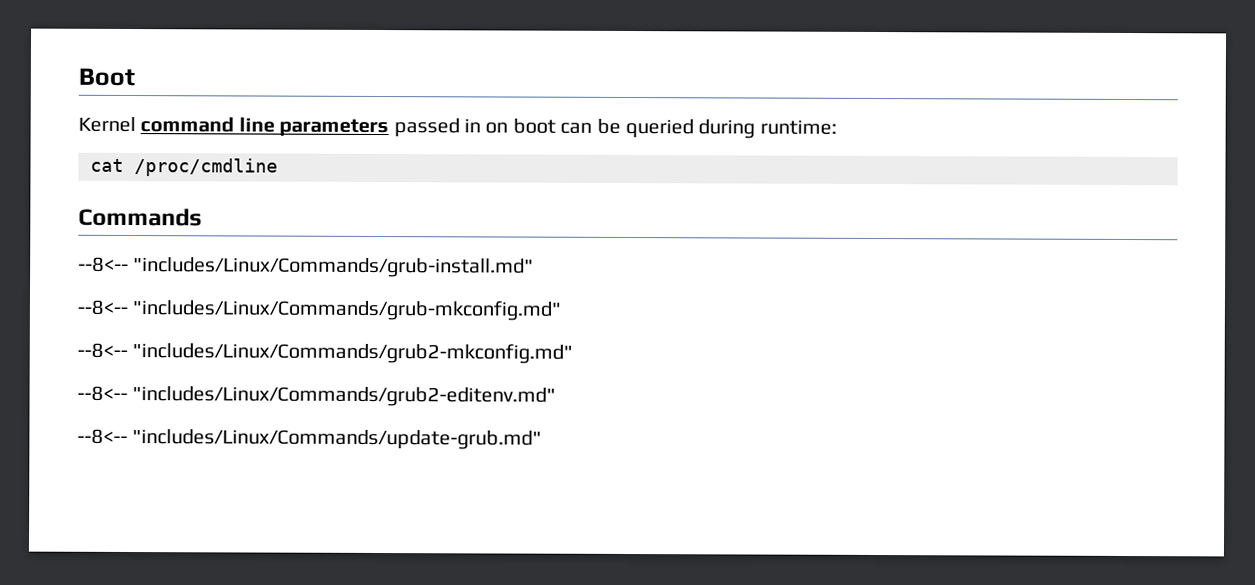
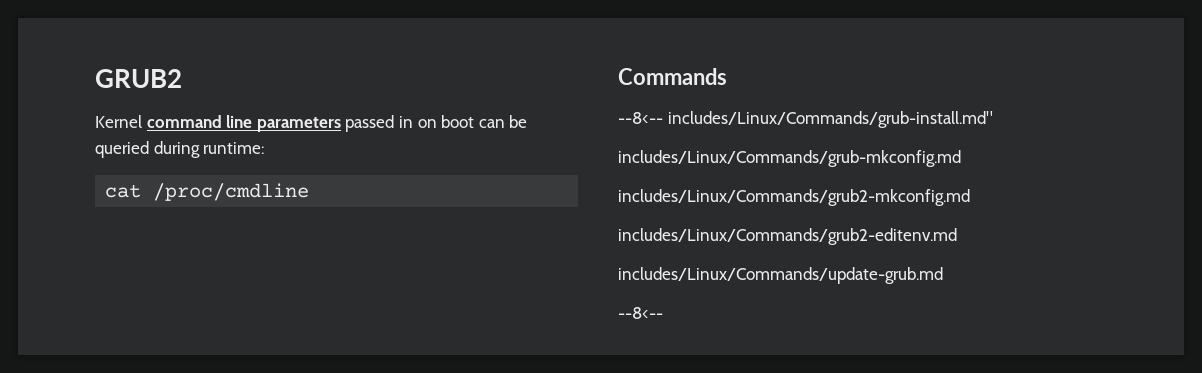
[78,67,135,87] Boot -> [95,69,182,88] GRUB2
[133,257,535,278] [77,299,562,321] [77,342,574,364] [77,385,557,407] [77,428,543,450] "includes/Linux/Commands/grub-install.md" // --8<-- "includes/Linux/Commands/grub-mkconfig.md" // --8<-- "includes/Linux/Commands/grub2-mkconfig.md" // --8<-- "includes/Linux/Commands/grub2-editenv.md" // --8<-- "includes/Linux/Commands/update-grub.md" -> [667,111,993,128] [618,150,961,167] [618,189,970,206] [618,228,957,245] [618,267,943,284] [618,307,663,319] includes/Linux/Commands/grub-install.md" // includes/Linux/Commands/grub-mkconfig.md // includes/Linux/Commands/grub2-mkconfig.md // includes/Linux/Commands/grub2-editenv.md // includes/Linux/Commands/update-grub.md // --8<--

